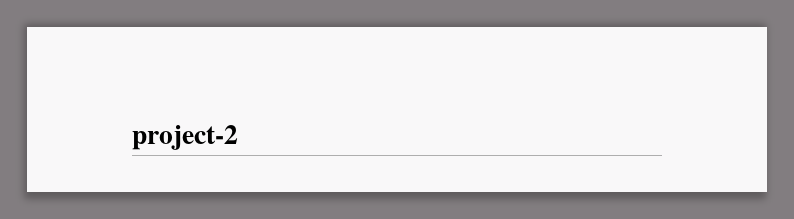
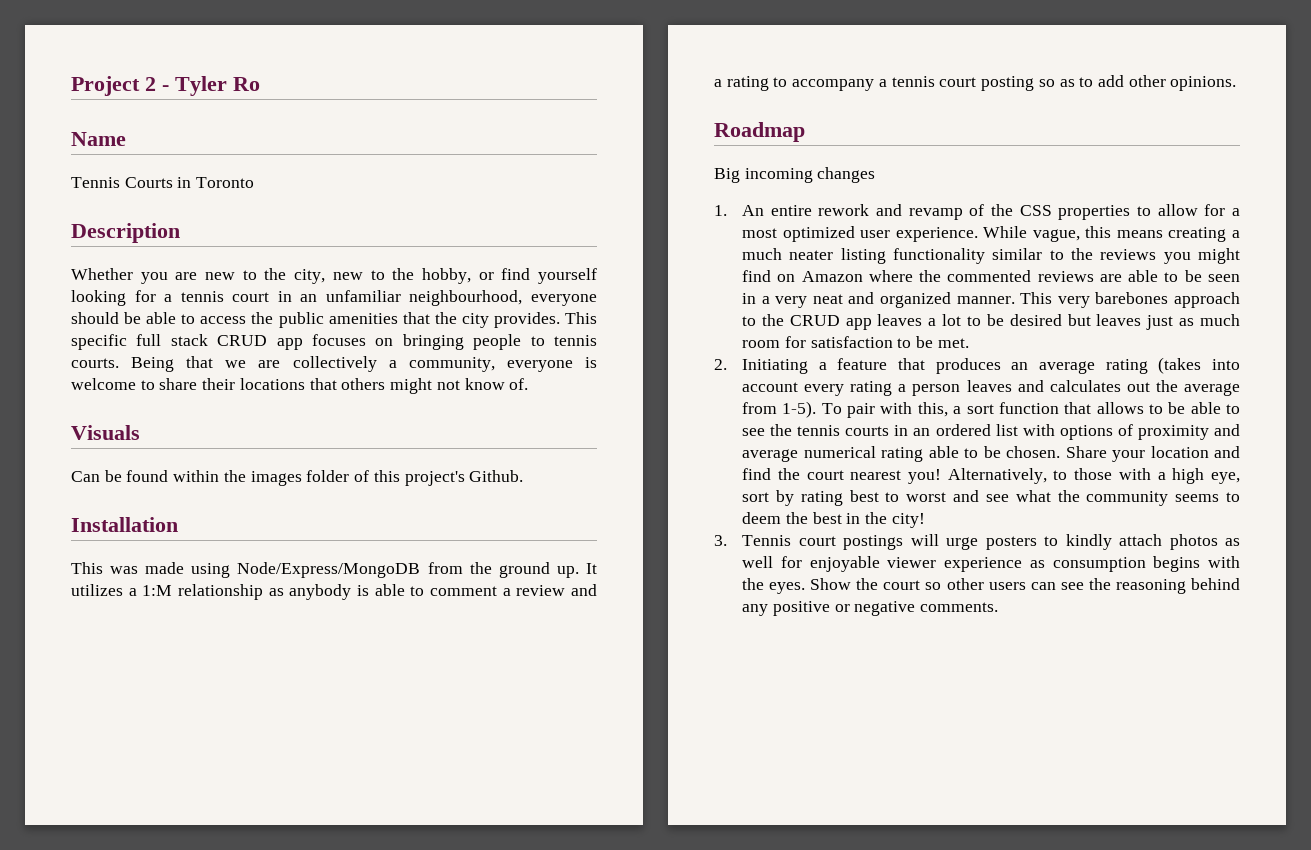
[132,125,238,150] project-2 -> [71,76,260,96] [71,132,126,146] [71,177,255,188] [71,223,180,243] [71,268,597,284] [71,290,597,306] [71,312,597,328] [71,334,597,350] [71,356,597,372] [71,378,529,394] [71,425,140,440] [71,470,524,486] [71,517,178,532] [71,562,597,578] [71,584,597,600] [714,75,1237,91] [714,122,805,142] [714,167,876,183] [714,204,1241,220] [742,226,1240,242] [742,248,1240,264] [742,270,1240,282] [742,292,1240,308] [742,314,1240,330] [742,336,969,348] [714,357,1240,374] [742,380,1240,396] [742,401,1240,418] [742,424,1240,440] [742,446,1240,462] [742,468,1241,484] [742,490,1240,506] [742,512,925,528] [714,534,1240,550] [742,556,1240,572] [742,578,1240,594] [742,601,998,616] Project 2 - Tyler Ro // Name // Tennis Courts in Toronto // Description // Whether you are new to the city, new to the hobby, or find yourself looking for a tennis court in an unfamiliar neighbourhood, everyone should be able to access the public amenities that the city provides. This specific full stack CRUD app focuses on bringing people to tennis courts. Being that we are collectively a community, everyone is welcome to share their locations that others might not know of. // Visuals // Can be found within the images folder of this project's Github. // Installation // This was made using Node/Express/MongoDB from the ground up. It utilizes a 1:M relationship as anybody is able to comment a review and a rating to accompany a tennis court posting so as to add other opinions. // Roadmap // Big incoming changes // 1. An entire rework and revamp of the CSS properties to allow for a most optimized user experience. While vague, this means creating a much neater listing functionality similar to the reviews you might find on Amazon where the commented reviews are able to be seen in a very neat and organized manner. This very barebones approach to the CRUD app leaves a lot to be desired but leaves just as much room for satisfaction to be met. // 2. Initiating a feature that produces an average rating (takes into account every rating a person leaves and calculates out the average from 1-5). To pair with this, a sort function that allows to be able to see the tennis courts in an ordered list with options of proximity and average numerical rating able to be chosen. Share your location and find the court nearest you! Alternatively, to those with a high eye, sort by rating best to worst and see what the community seems to deem the best in the city! // 3. Tennis court postings will urge posters to kindly attach photos as well for enjoyable viewer experience as consumption begins with the eyes. Show the court so other users can see the reasoning behind any positive or negative comments.

